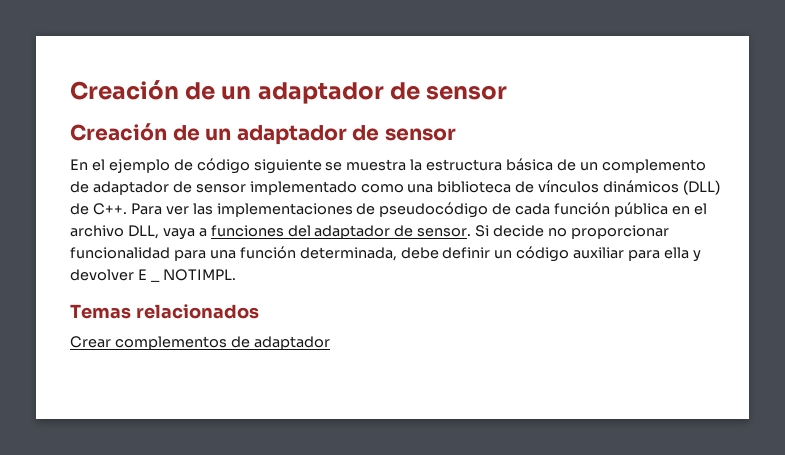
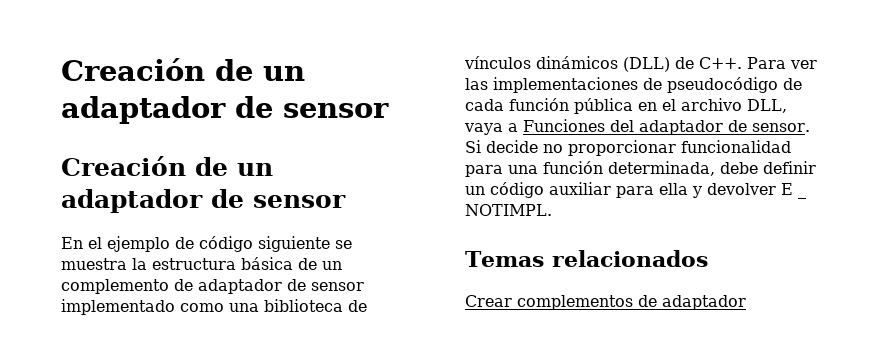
[210,225,284,237] funciones -> [523,119,605,132] Funciones

